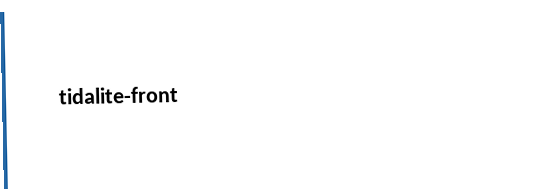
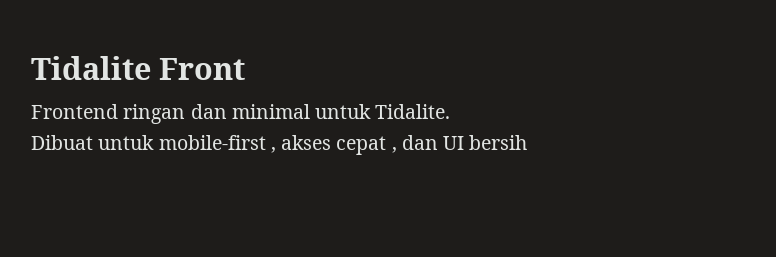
[58,85,179,105] tidalite-front -> [31,56,246,80] [31,104,451,124] [31,135,528,155] Tidalite Front // Frontend ringan dan minimal untuk Tidalite. // Dibuat untuk mobile-first , akses cepat , dan UI bersih

